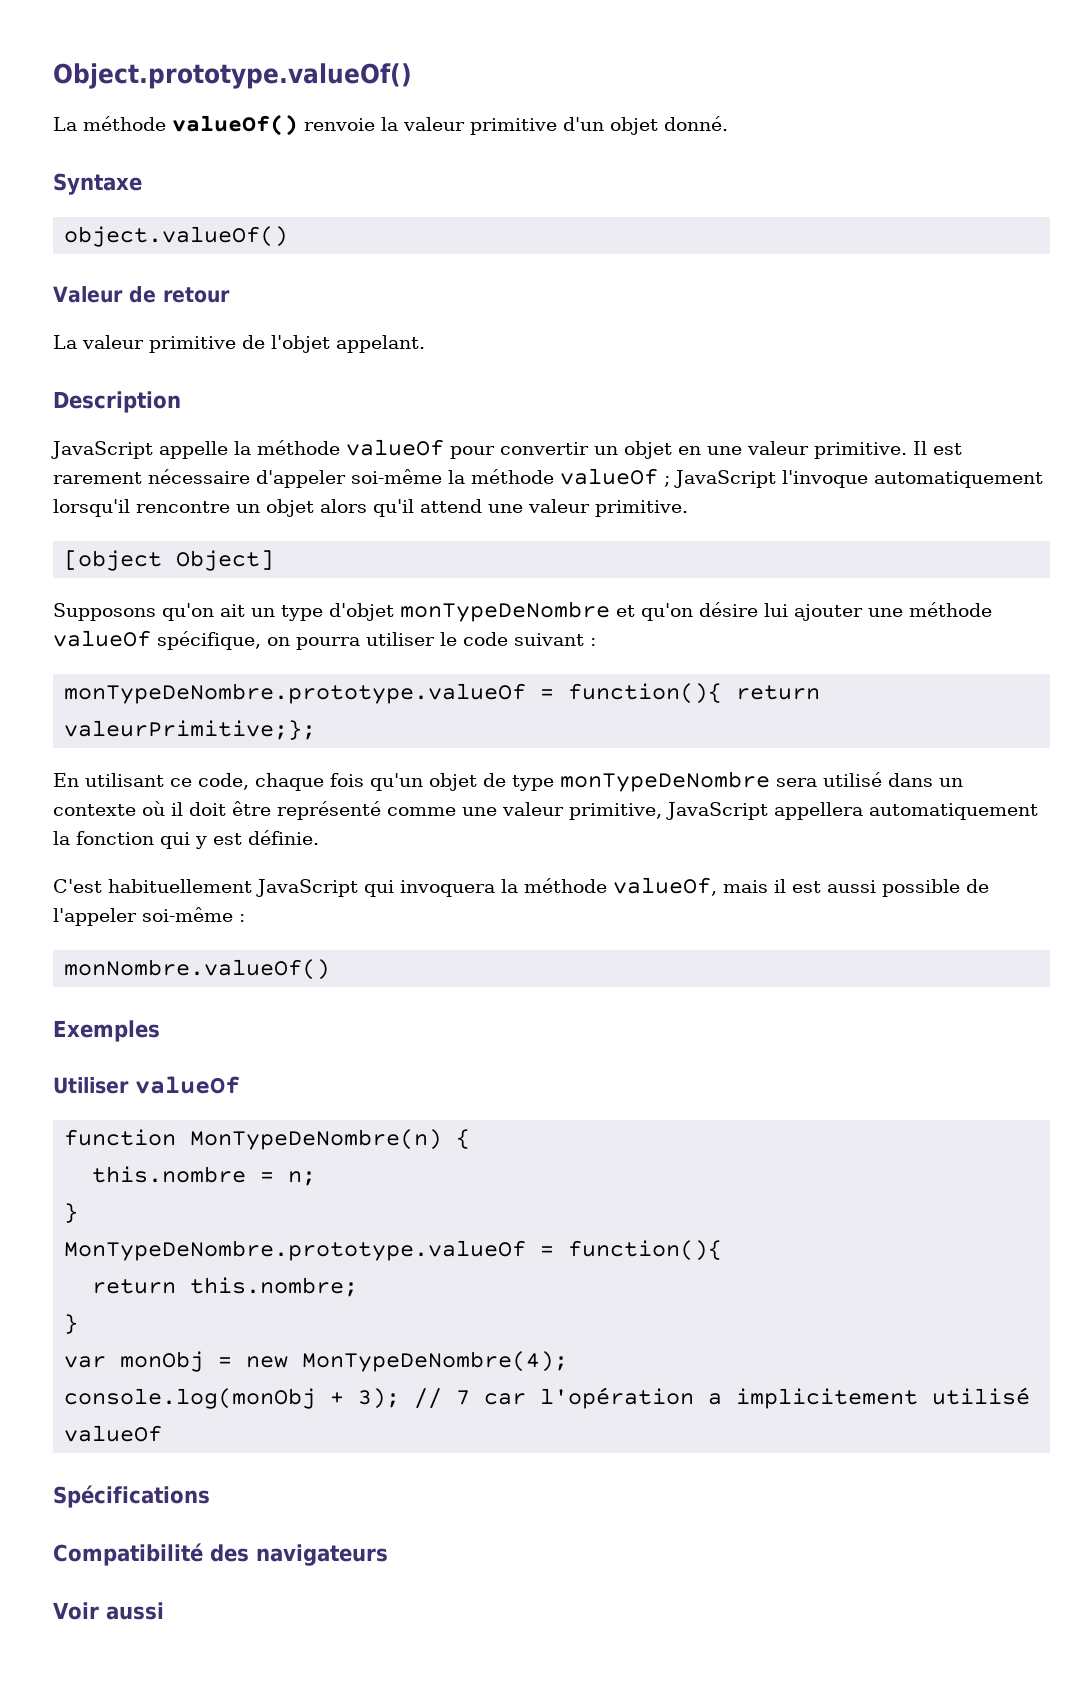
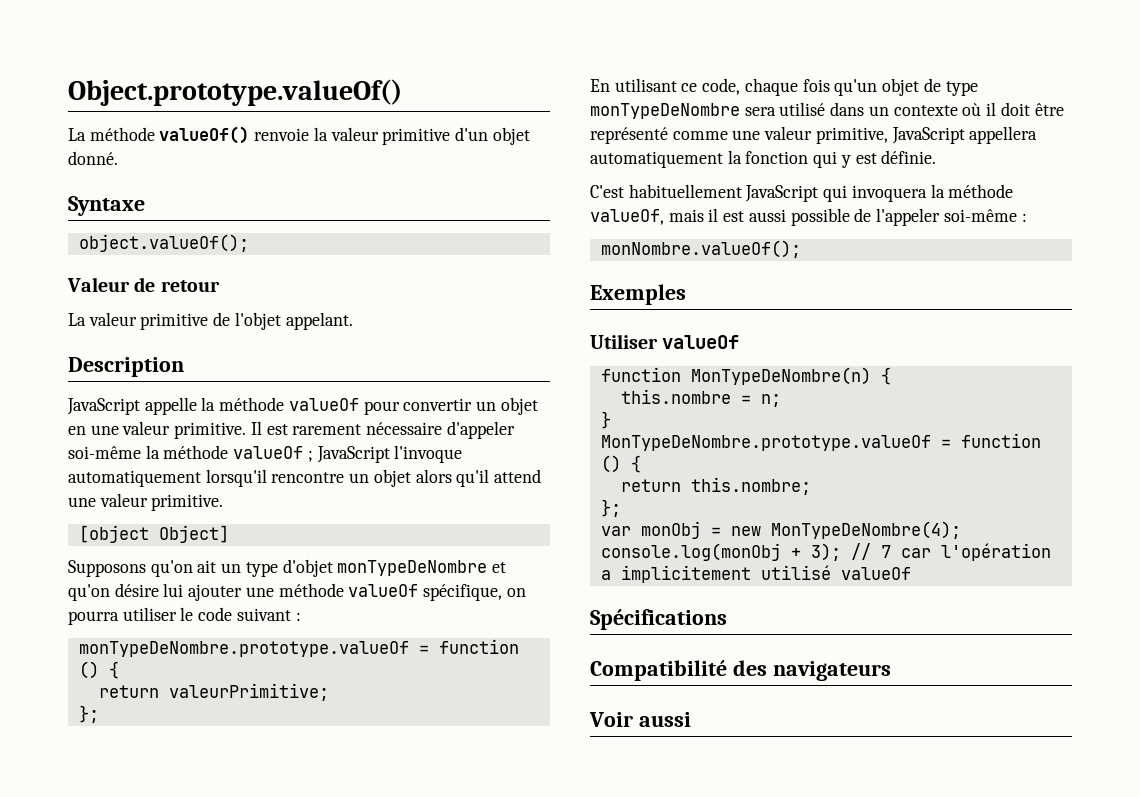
[64,226,289,247] object.valueOf() -> [78,234,249,252] object.valueOf();
[568,683,821,704] [64,720,317,740] function(){ return valeurPrimitive;}; -> [438,639,519,654] [78,661,119,679] [98,683,329,701] [78,705,99,723] function () { // return valeurPrimitive; // };
[64,959,331,980] monNombre.valueOf() -> [600,240,801,258] monNombre.valueOf();
[568,1240,723,1261] function(){ -> [960,433,1041,448] [600,455,641,473] function () {
[64,1314,79,1334] } -> [600,499,621,517] };

